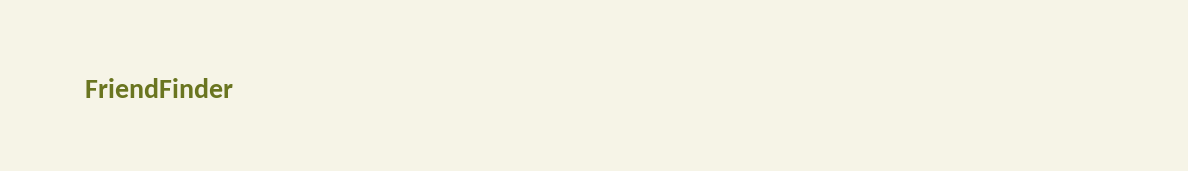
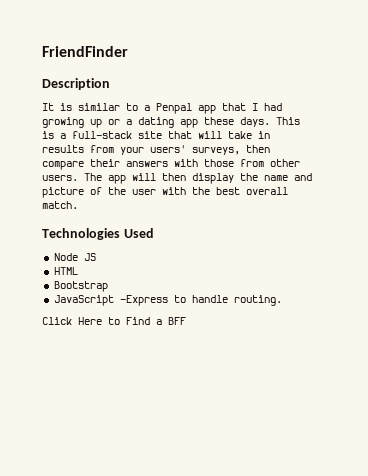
(233, 88) none -> [42,78,110,90] [42,103,282,114] [42,117,300,128] [42,131,270,139] [42,145,270,155] [42,159,300,170] [42,173,312,184] [42,187,288,198] [42,201,78,209] [42,228,154,240] [53,253,96,261] [53,267,78,275] [53,281,108,292] [53,295,282,306] [42,317,186,325] // Description // It is similar to a Penpal app that I had growing up or a dating app these days. This is a full-stack site that will take in results from your users' surveys, then compare their answers with those from other users. The app will then display the name and picture of the user with the best overall match. // Technologies Used // Node JS // HTML // Bootstrap // JavaScript -Express to handle routing. // Click Here to Find a BFF

